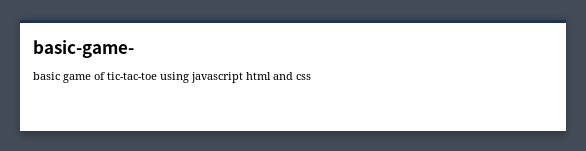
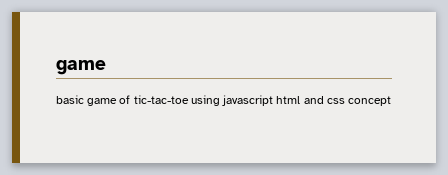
[33,40,134,58] basic-game- -> [56,60,106,75] game
(311, 77) none -> [348,96,392,106] concept

